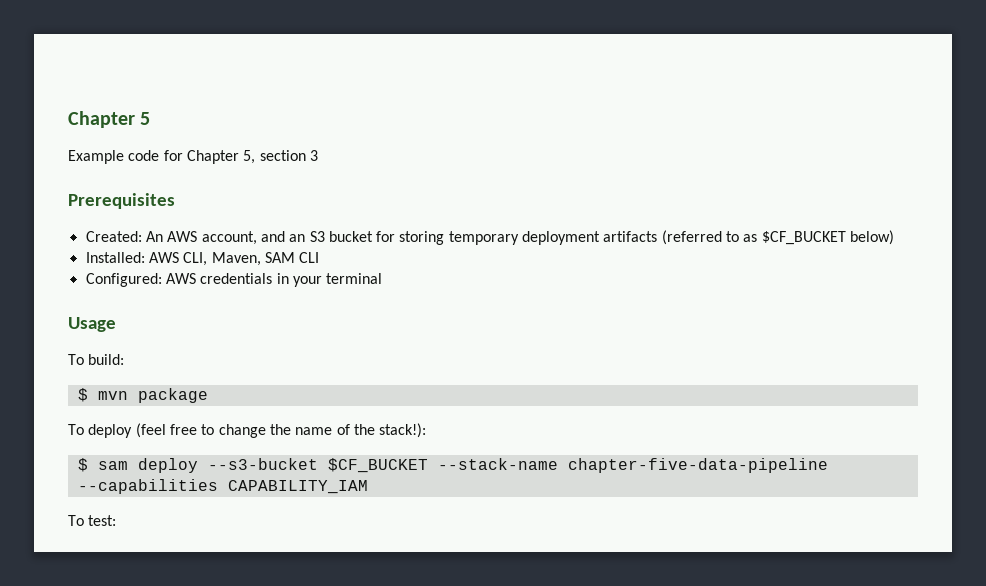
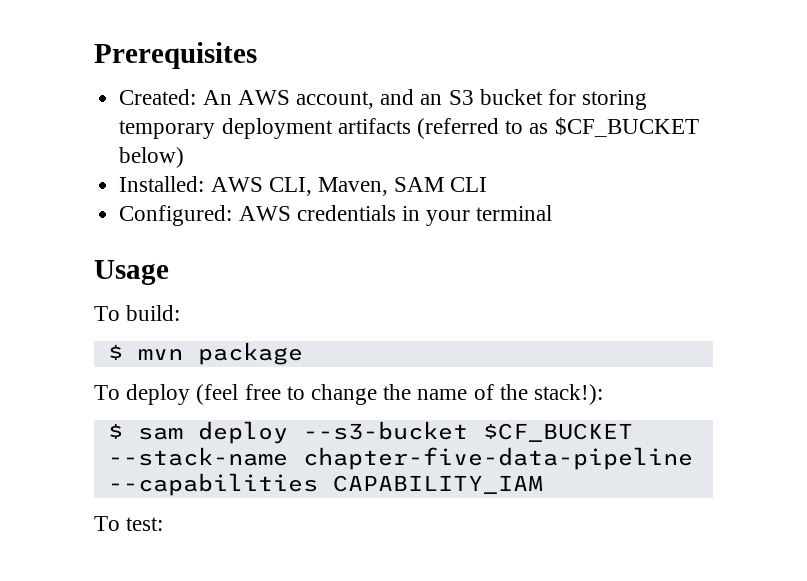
[68,111,151,128] [68,150,318,164] Chapter 5 // Example code for Chapter 5, section 3 // -> (94, 55) none

